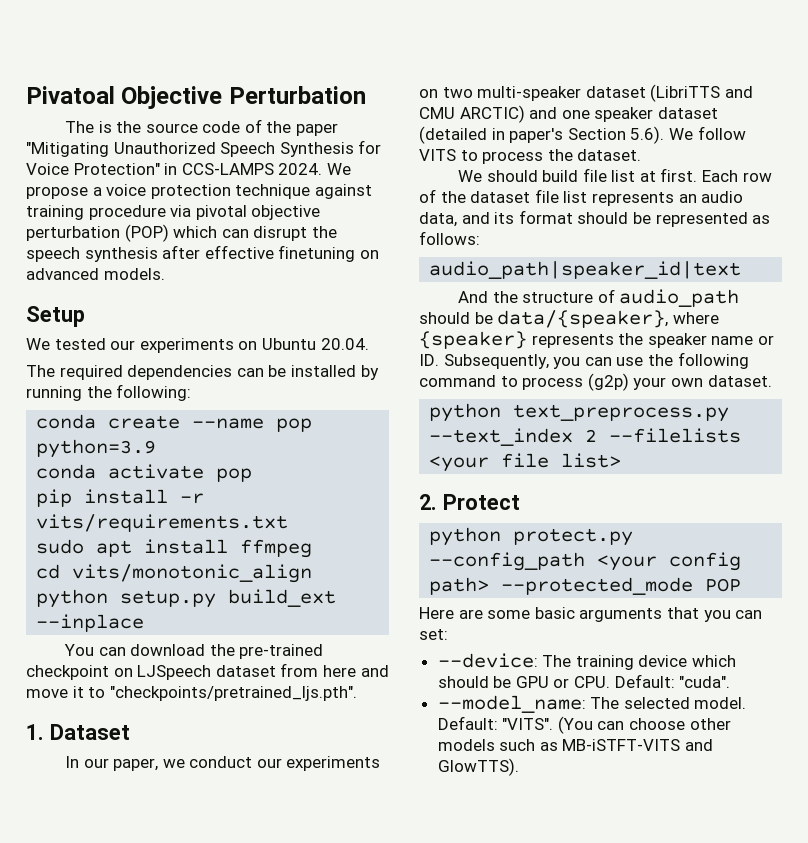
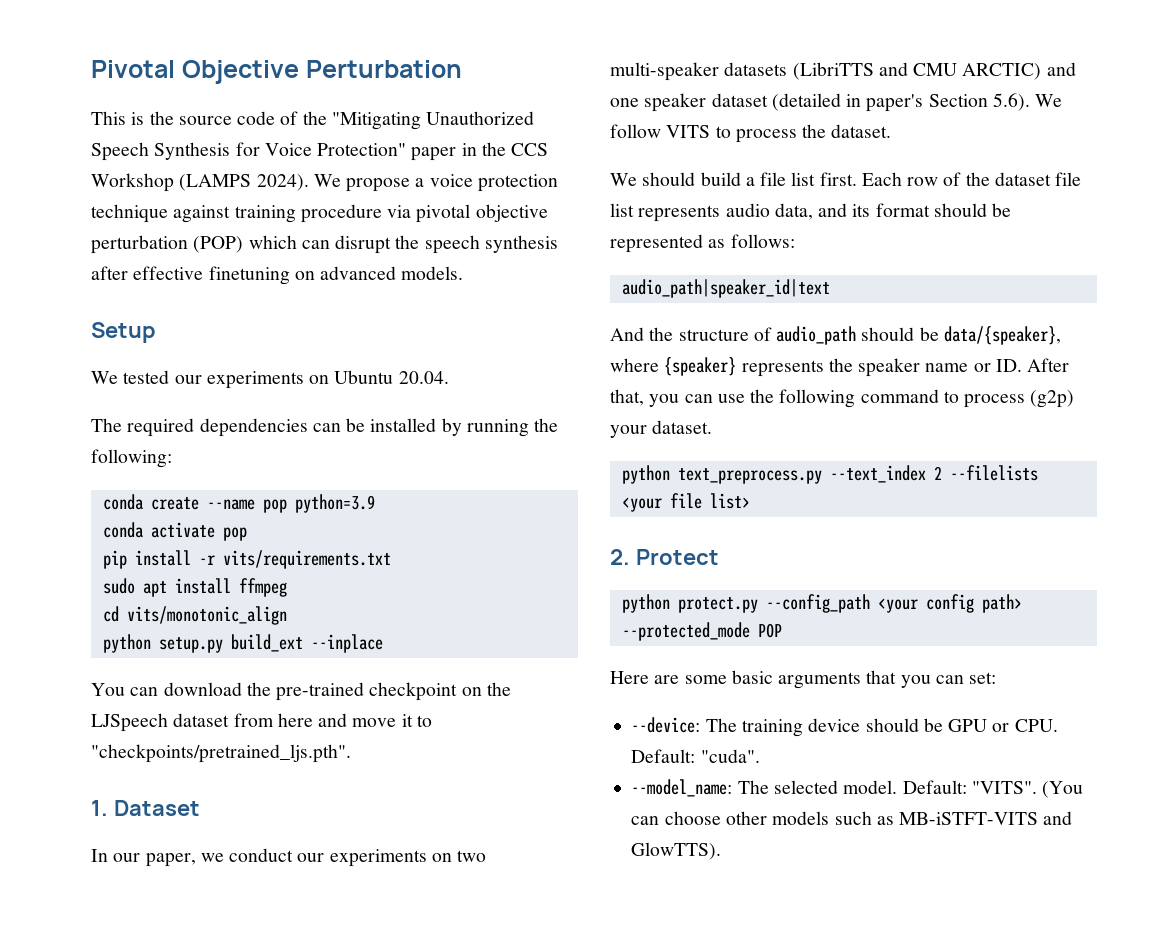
[26,86,115,104] Pivatoal -> [91,60,175,78] Pivotal
[64,121,94,133] The -> [91,111,126,125] This
[296,123,339,136] paper -> (327, 118) none
[164,163,323,175] in CCS-LAMPS 2024. -> [411,142,549,161] [91,173,309,192] paper in the CCS Workshop (LAMPS 2024).
(133, 672) none -> [486,682,511,696] the
[585,86,646,98] dataset -> [724,62,788,76] datasets
[582,168,656,182] file list at -> [745,172,816,186] a file list
[678,194,697,203] an -> (721, 213) none
[443,354,549,369] Subsequently, -> [1027,358,1070,372] [610,389,644,406] After that,
[670,378,703,387] own -> (647, 431) none
[692,655,737,667] which -> (861, 725) none

